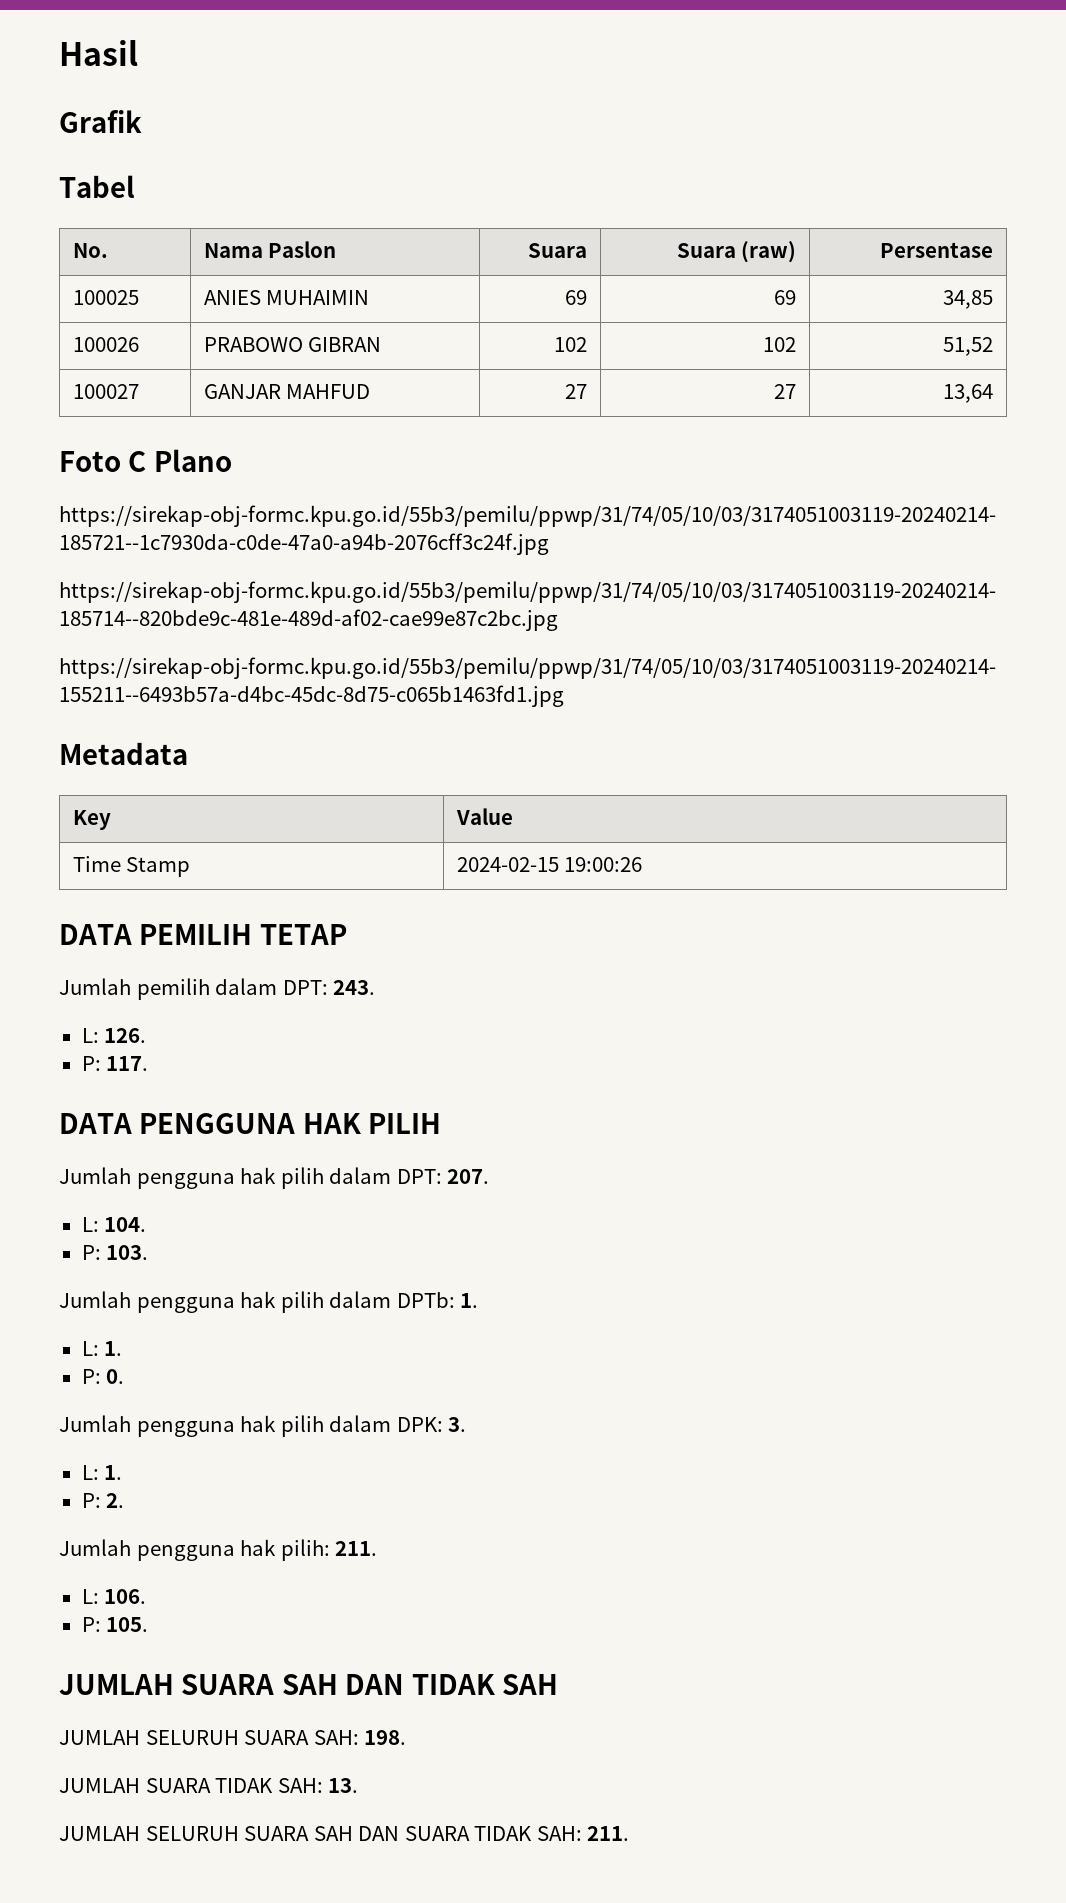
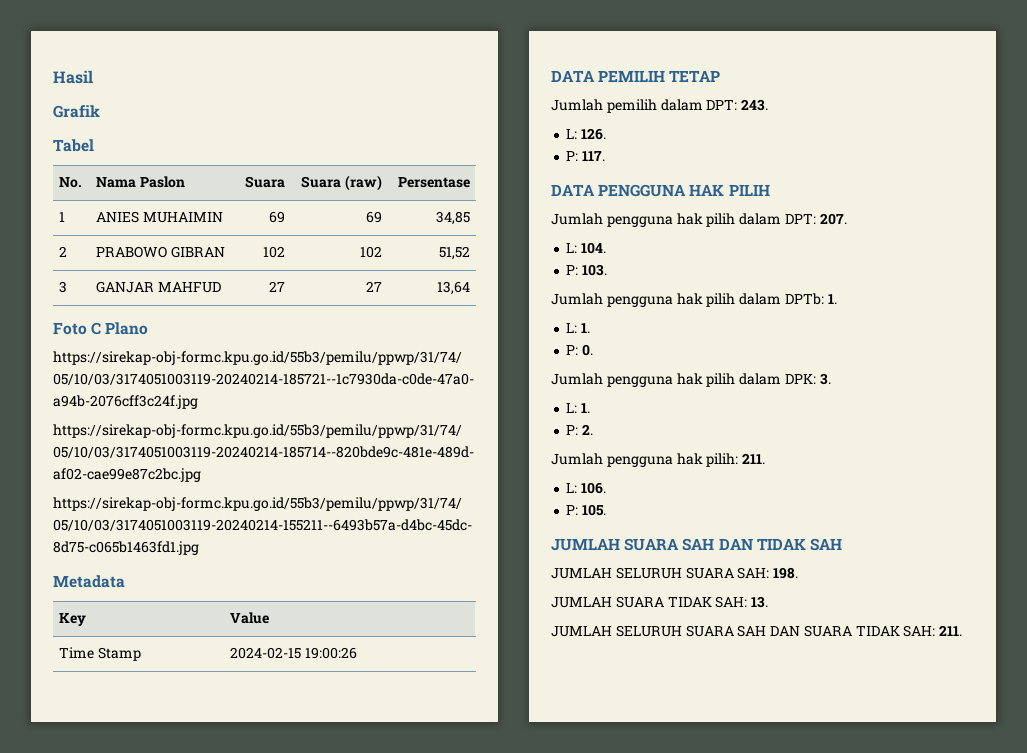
[72,290,139,305] 100025 -> [59,212,66,222] 1
[72,337,139,352] 100026 -> [59,246,68,257] 2
[72,384,139,399] 100027 -> [59,281,68,293] 3

